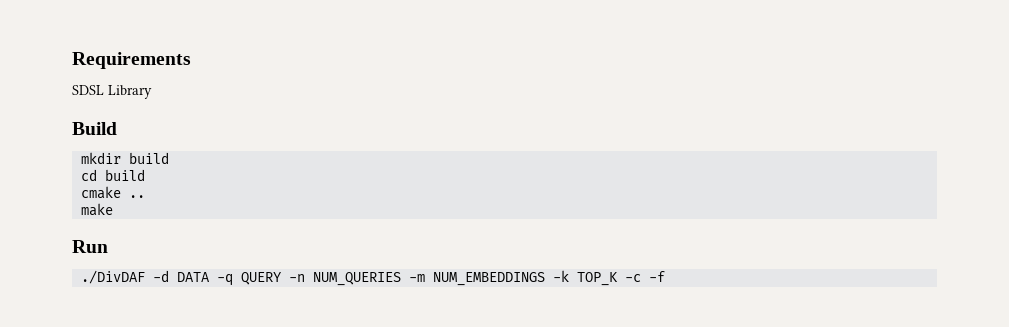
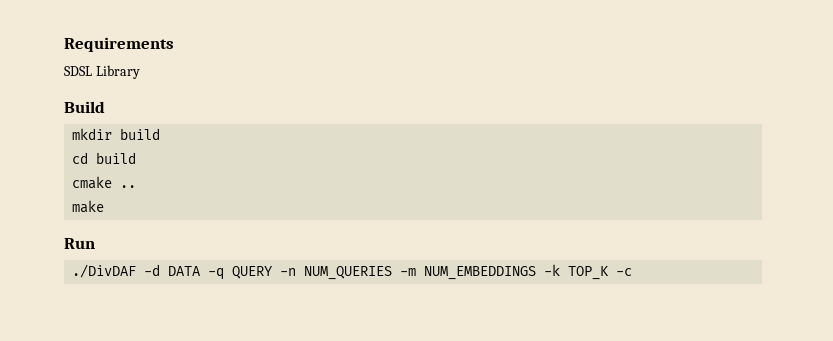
[648,271,665,282] -f -> (633, 272) none

